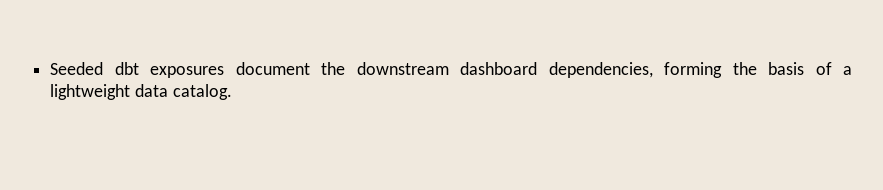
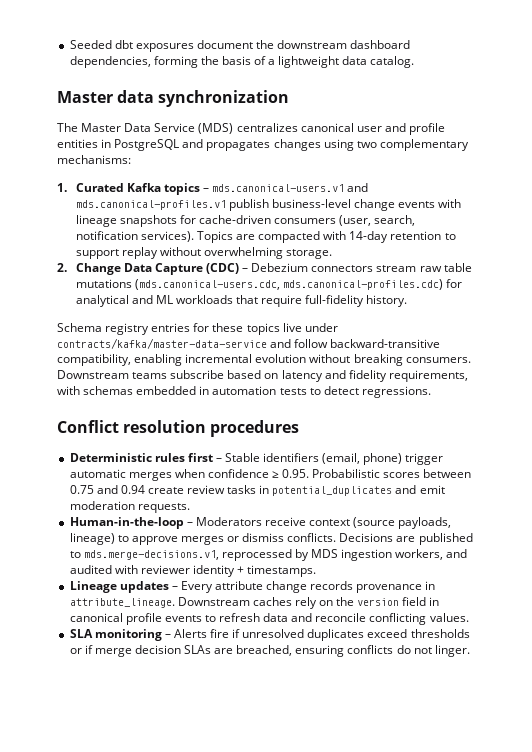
(232, 92) none -> [57,90,290,107] [57,123,445,135] [57,139,469,151] [57,155,131,164] [57,183,369,195] [75,199,462,211] [75,215,416,227] [75,231,456,243] [75,247,333,259] [57,263,472,275] [75,279,463,290] [75,295,408,307] [57,323,338,335] [57,338,441,349] [57,354,471,366] [57,370,468,382] [57,386,431,398] [57,420,300,437] [69,453,444,465] [69,469,472,481] [69,485,445,496] [69,501,190,513] [69,517,452,529] [69,533,473,545] [69,549,468,561] [69,565,317,577] [69,581,436,593] [69,597,440,609] [69,613,469,625] [69,629,470,641] [69,645,470,657] // Master data synchronization // The Master Data Service (MDS) centralizes canonical user and profile entities in PostgreSQL and propagates changes using two complementary mechanisms: // 1. Curated Kafka topics – mds.canonical-users.v1 and mds.canonical-profiles.v1 publish business-level change events with lineage snapshots for cache-driven consumers (user, search, notification services). Topics are compacted with 14-day retention to support replay without overwhelming storage. // 2. Change Data Capture (CDC) – Debezium connectors stream raw table mutations (mds.canonical-users.cdc, mds.canonical-profiles.cdc) for analytical and ML workloads that require full-fidelity history. // Schema registry entries for these topics live under contracts/kafka/master-data-service and follow backward-transitive compatibility, enabling incremental evolution without breaking consumers. Downstream teams subscribe based on latency and fidelity requirements, with schemas embedded in automation tests to detect regressions. // Conflict resolution procedures // Deterministic rules first – Stable identifiers (email, phone) trigger automatic merges when confidence ≥ 0.95. Probabilistic scores between 0.75 and 0.94 create review tasks in potential_duplicates and emit moderation requests. // Human-in-the-loop – Moderators receive context (source payloads, lineage) to approve merges or dismiss conflicts. Decisions are published to mds.merge-decisions.v1, reprocessed by MDS ingestion workers, and audited with reviewer identity + timestamps. // Lineage updates – Every attribute change records provenance in attribute_lineage. Downstream caches rely on the version field in canonical profile events to refresh data and reconcile conflicting values. // SLA monitoring – Alerts fire if unresolved duplicates exceed thresholds or if merge decision SLAs are breached, ensuring conflicts do not linger.

